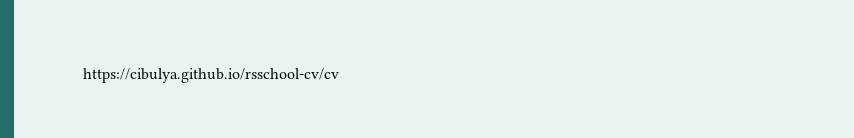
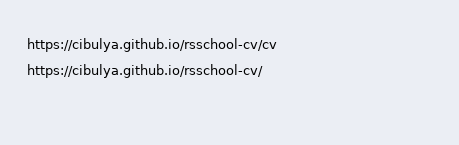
(339, 75) none -> [27,64,263,78] // https://cibulya.github.io/rsschool-cv/

